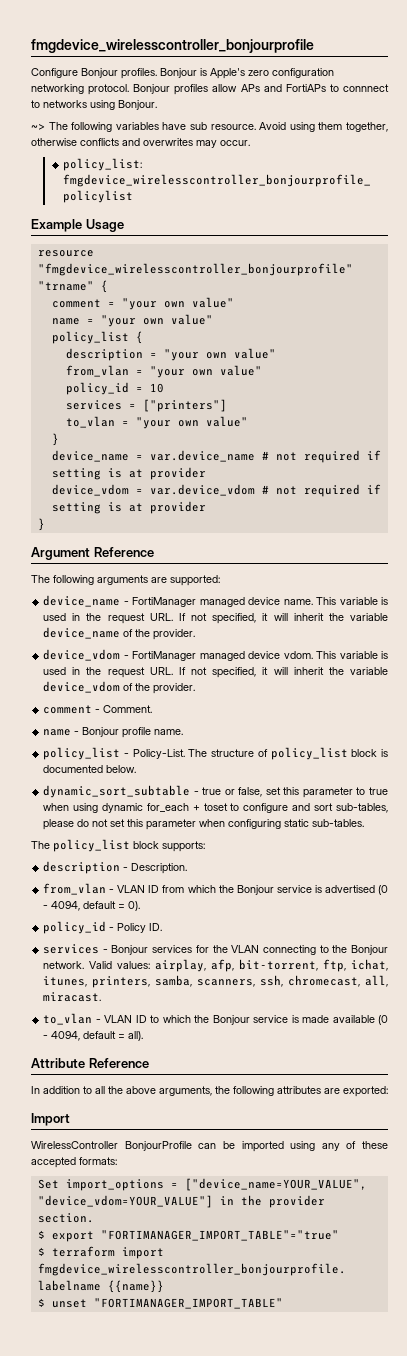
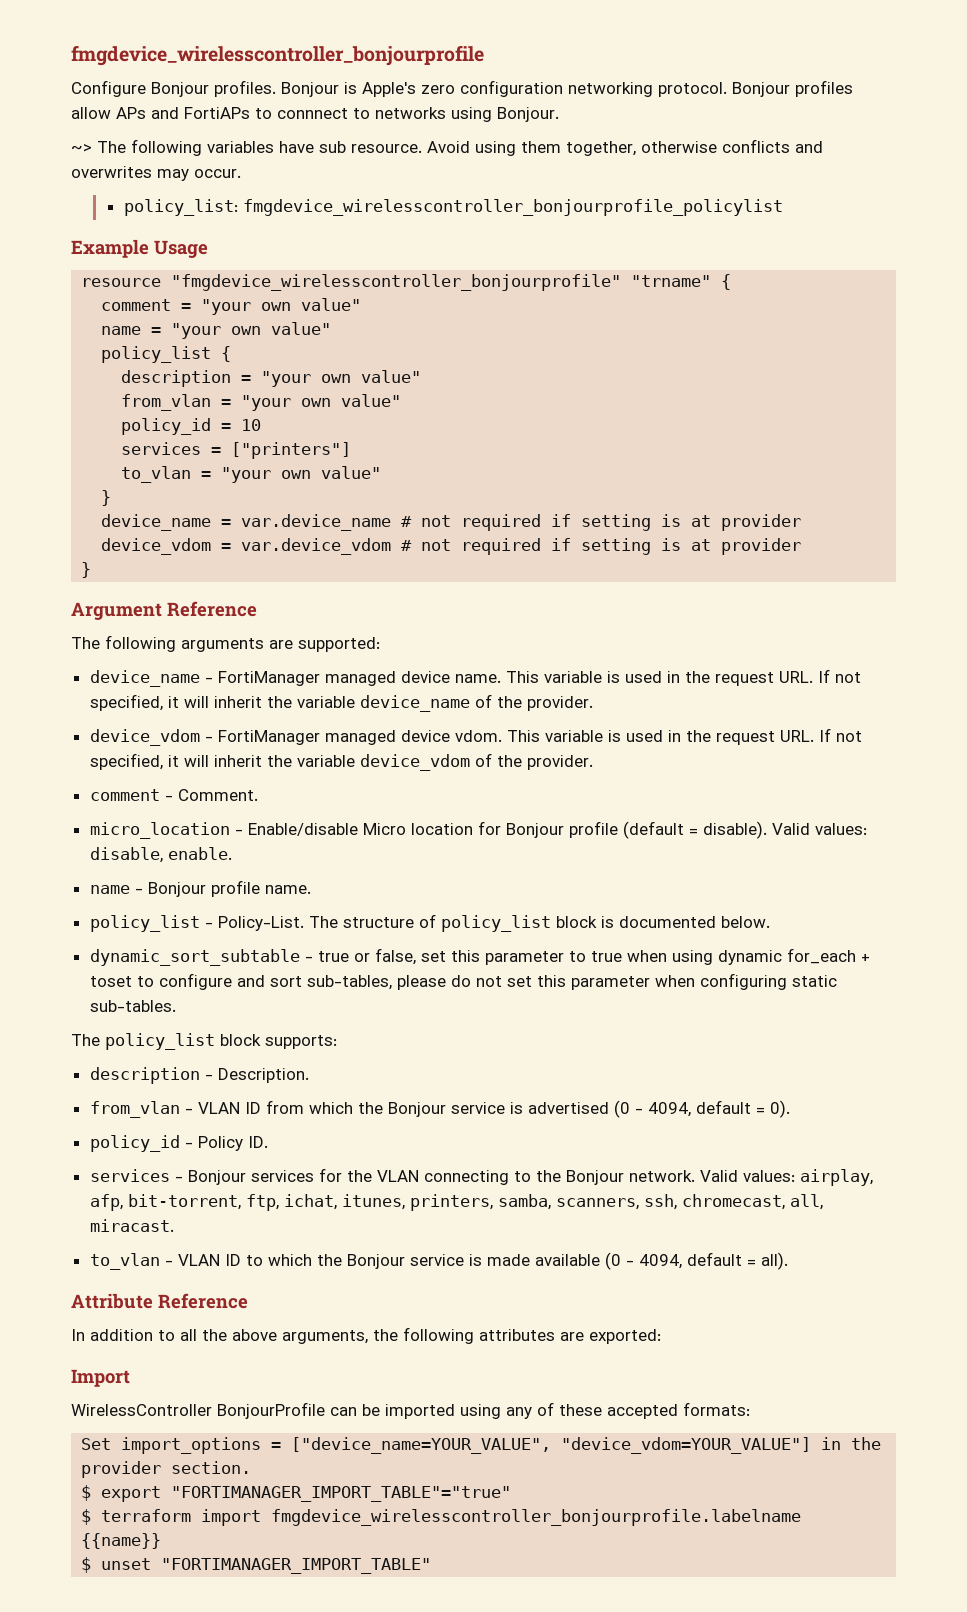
(153, 709) none -> [89,821,867,839] [89,847,232,863] // micro_location - Enable/disable Micro location for Bonjour profile (default = disable). Valid values: disable, enable.

